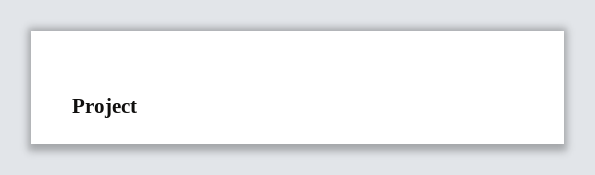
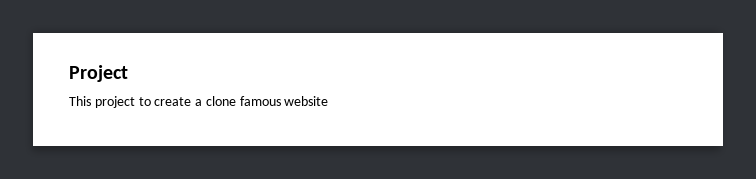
(137, 108) none -> [69,96,329,108] // This project to create a clone famous website

